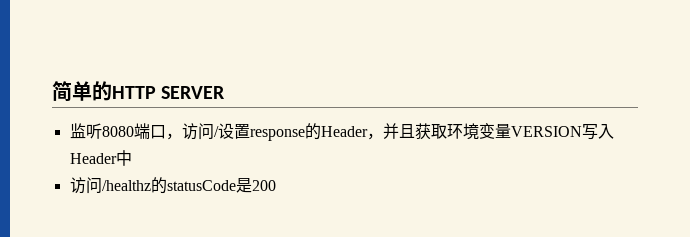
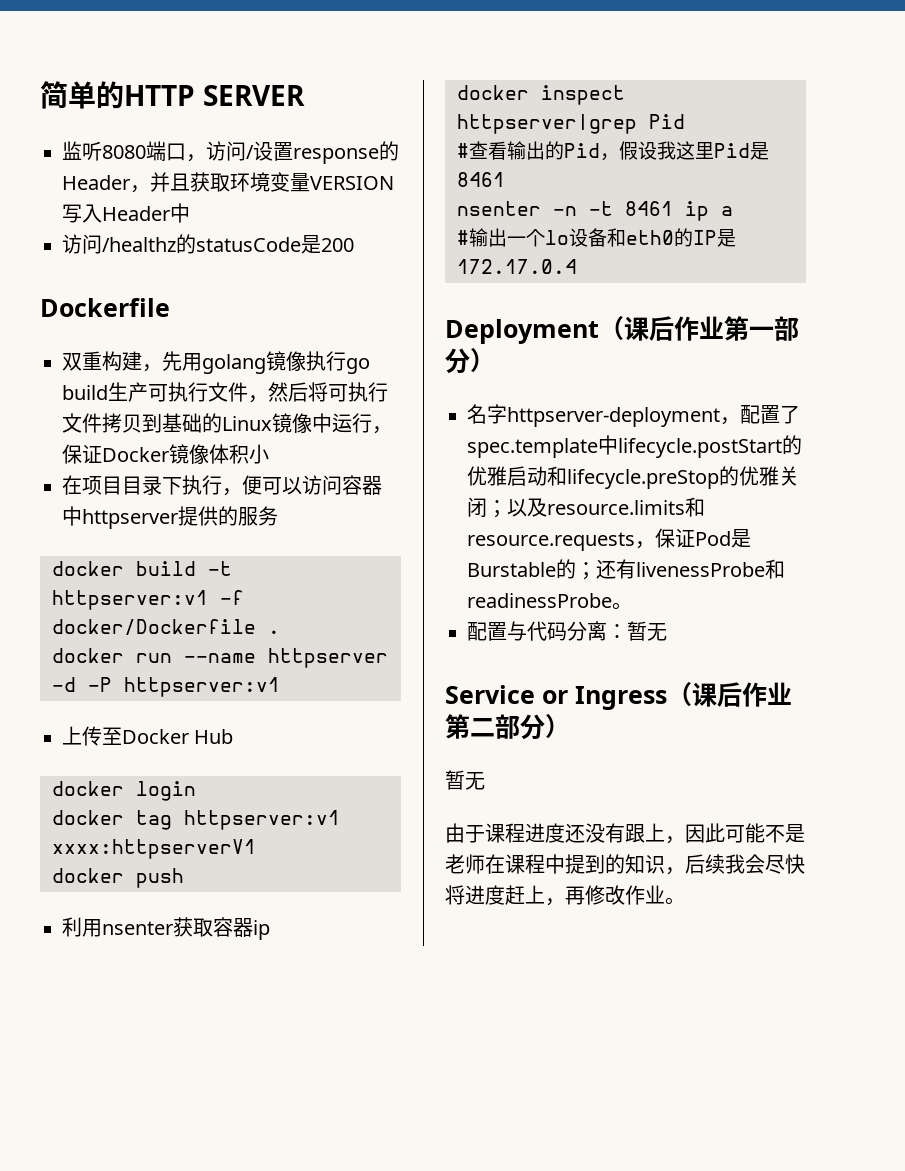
(276, 185) none -> [40,298,170,317] [62,351,370,374] [62,382,388,403] [62,413,392,434] [62,444,269,464] [62,475,382,496] [62,506,278,529] [52,561,232,576] [52,590,244,610] [52,619,280,635] [52,648,388,668] [52,677,280,697] [62,726,234,746] [52,781,196,801] [52,810,340,830] [52,839,256,859] [52,868,184,888] [62,917,270,940] [457,85,625,105] [457,114,685,134] [457,141,769,161] [457,172,505,187] [457,201,733,221] [457,228,736,247] [457,259,577,274] [445,316,799,344] [445,348,495,374] [467,404,800,427] [467,435,802,458] [467,466,799,489] [467,497,705,518] [467,528,751,551] [467,559,785,580] [467,593,632,610] [467,621,667,641] [445,682,792,710] [445,714,570,740] [445,770,485,790] [445,823,805,844] [445,854,805,875] [445,885,685,906] // Dockerfile // 双重构建，先用golang镜像执行go build生产可执行文件，然后将可执行文件拷贝到基础的Linux镜像中运行，保证Docker镜像体积小 // 在项目目录下执行，便可以访问容器中httpserver提供的服务 // docker build -t httpserver:v1 -f docker/Dockerfile . // docker run --name httpserver -d -P httpserver:v1 // 上传至Docker Hub // docker login // docker tag httpserver:v1 xxxx:httpserverV1 // docker push // 利用nsenter获取容器ip // docker inspect httpserver|grep Pid // #查看输出的Pid，假设我这里Pid是8461 // nsenter -n -t 8461 ip a // #输出一个lo设备和eth0的IP是172.17.0.4 // Deployment（课后作业第一部分） // 名字httpserver-deployment，配置了spec.template中lifecycle.postStart的优雅启动和lifecycle.preStop的优雅关闭；以及resource.limits和resource.requests，保证Pod是Burstable的；还有livenessProbe和readinessProbe。 // 配置与代码分离：暂无 // Service or Ingress（课后作业第二部分） // 暂无 // 由于课程进度还没有跟上，因此可能不是老师在课程中提到的知识，后续我会尽快将进度赶上，再修改作业。

